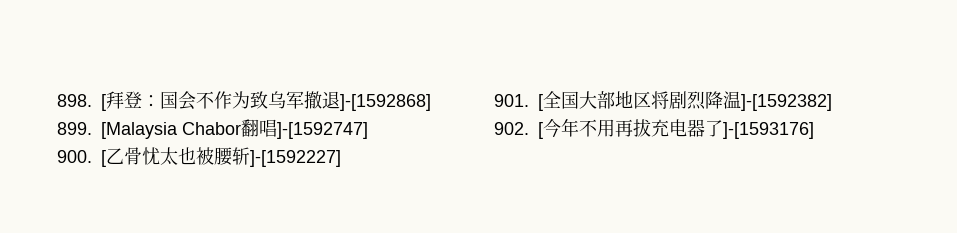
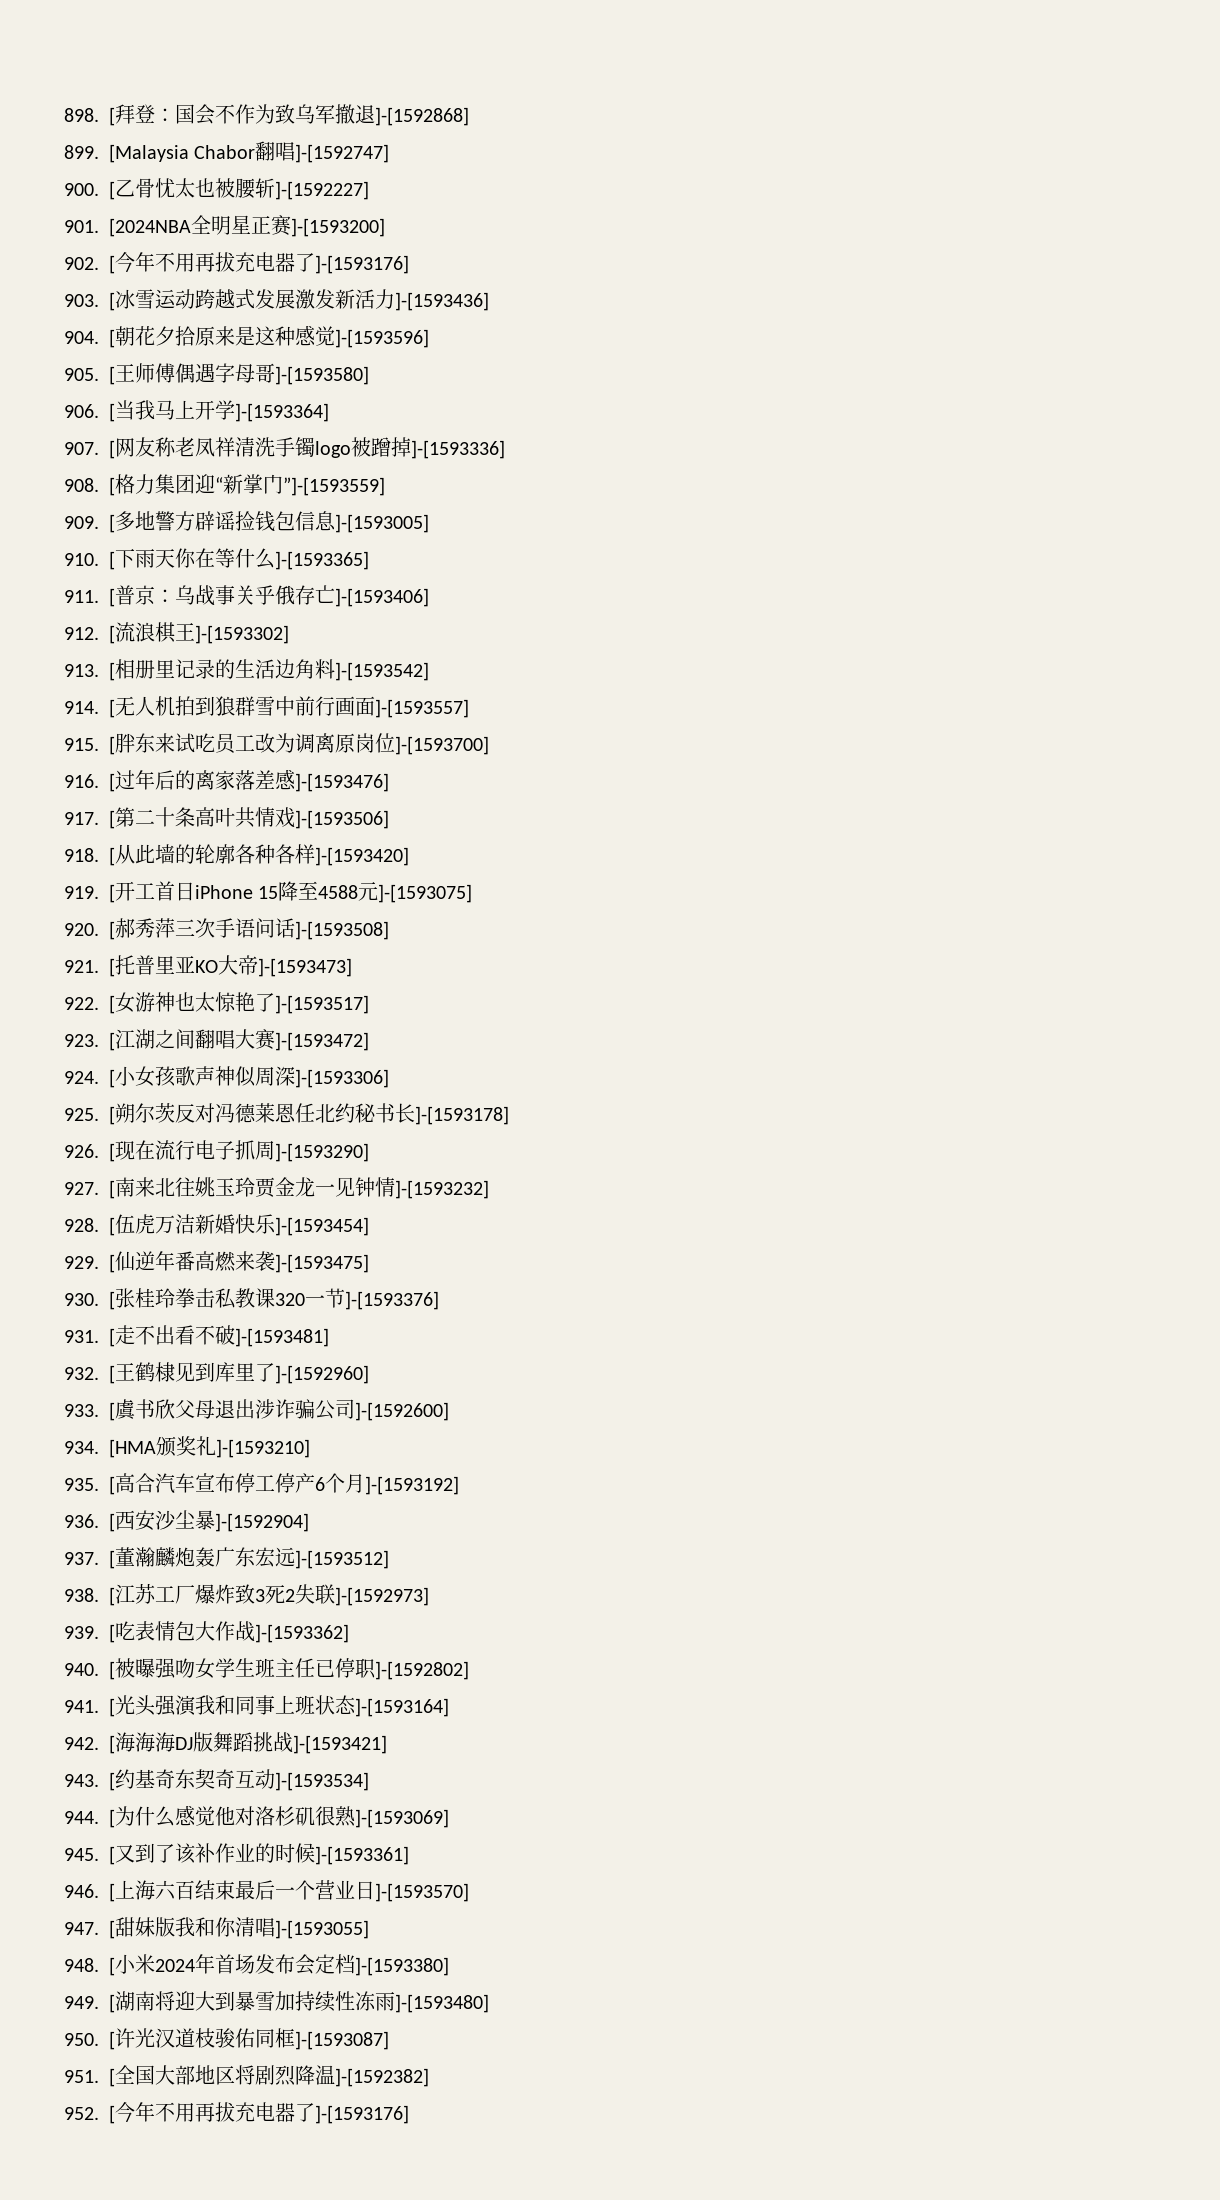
(529, 100) none -> [109,215,385,237] [64,252,409,274] [64,289,489,311] [64,325,429,348] [64,363,369,385] [64,400,329,422] [64,437,505,459] [64,474,385,496] [64,511,429,533] [64,548,369,570] [64,585,429,607] [64,622,289,644] [64,659,429,681] [64,696,469,718] [64,733,489,755] [64,769,389,792] [64,807,389,829] [64,844,409,866] [64,881,473,903] [64,918,389,940] [64,955,352,977] [64,992,369,1014] [64,1029,369,1051] [64,1066,389,1088] [64,1103,509,1125] [64,1140,369,1162] [64,1177,489,1199] [64,1214,369,1236] [64,1251,369,1273] [64,1288,439,1310] [64,1325,329,1347] [64,1362,369,1384] [64,1399,449,1421] [64,1436,310,1458] [64,1473,459,1495] [64,1510,309,1532] [64,1547,389,1569] [64,1583,429,1606] [64,1621,349,1643] [64,1658,469,1680] [64,1695,449,1717] [64,1732,387,1754] [64,1769,369,1791] [64,1805,449,1828] [64,1843,409,1865] [64,1880,469,1902] [64,1917,369,1939] [64,1954,449,1976] [64,1991,489,2013] [64,2028,389,2050] [64,2070,99,2083] [2024NBA全明星正赛]-[1593200] // 902. [今年不用再拔充电器了]-[1593176] // 903. [冰雪运动跨越式发展激发新活力]-[1593436] // 904. [朝花夕拾原来是这种感觉]-[1593596] // 905. [王师傅偶遇字母哥]-[1593580] // 906. [当我马上开学]-[1593364] // 907. [网友称老凤祥清洗手镯logo被蹭掉]-[1593336] // 908. [格力集团迎“新掌门”]-[1593559] // 909. [多地警方辟谣捡钱包信息]-[1593005] // 910. [下雨天你在等什么]-[1593365] // 911. [普京：乌战事关乎俄存亡]-[1593406] // 912. [流浪棋王]-[1593302] // 913. [相册里记录的生活边角料]-[1593542] // 914. [无人机拍到狼群雪中前行画面]-[1593557] // 915. [胖东来试吃员工改为调离原岗位]-[1593700] // 916. [过年后的离家落差感]-[1593476] // 917. [第二十条高叶共情戏]-[1593506] // 918. [从此墙的轮廓各种各样]-[1593420] // 919. [开工首日iPhone 15降至4588元]-[1593075] // 920. [郝秀萍三次手语问话]-[1593508] // 921. [托普里亚KO大帝]-[1593473] // 922. [女游神也太惊艳了]-[1593517] // 923. [江湖之间翻唱大赛]-[1593472] // 924. [小女孩歌声神似周深]-[1593306] // 925. [朔尔茨反对冯德莱恩任北约秘书长]-[1593178] // 926. [现在流行电子抓周]-[1593290] // 927. [南来北往姚玉玲贾金龙一见钟情]-[1593232] // 928. [伍虎万洁新婚快乐]-[1593454] // 929. [仙逆年番高燃来袭]-[1593475] // 930. [张桂玲拳击私教课320一节]-[1593376] // 931. [走不出看不破]-[1593481] // 932. [王鹤棣见到库里了]-[1592960] // 933. [虞书欣父母退出涉诈骗公司]-[1592600] // 934. [HMA颁奖礼]-[1593210] // 935. [高合汽车宣布停工停产6个月]-[1593192] // 936. [西安沙尘暴]-[1592904] // 937. [董瀚麟炮轰广东宏远]-[1593512] // 938. [江苏工厂爆炸致3死2失联]-[1592973] // 939. [吃表情包大作战]-[1593362] // 940. [被曝强吻女学生班主任已停职]-[1592802] // 941. [光头强演我和同事上班状态]-[1593164] // 942. [海海海DJ版舞蹈挑战]-[1593421] // 943. [约基奇东契奇互动]-[1593534] // 944. [为什么感觉他对洛杉矶很熟]-[1593069] // 945. [又到了该补作业的时候]-[1593361] // 946. [上海六百结束最后一个营业日]-[1593570] // 947. [甜妹版我和你清唱]-[1593055] // 948. [小米2024年首场发布会定档]-[1593380] // 949. [湖南将迎大到暴雪加持续性冻雨]-[1593480] // 950. [许光汉道枝骏佑同框]-[1593087] // 951.
[494,122,529,135] 902. -> [64,2107,99,2120] 952.

